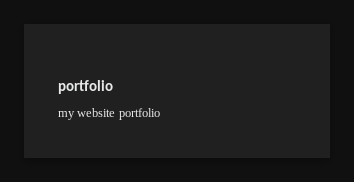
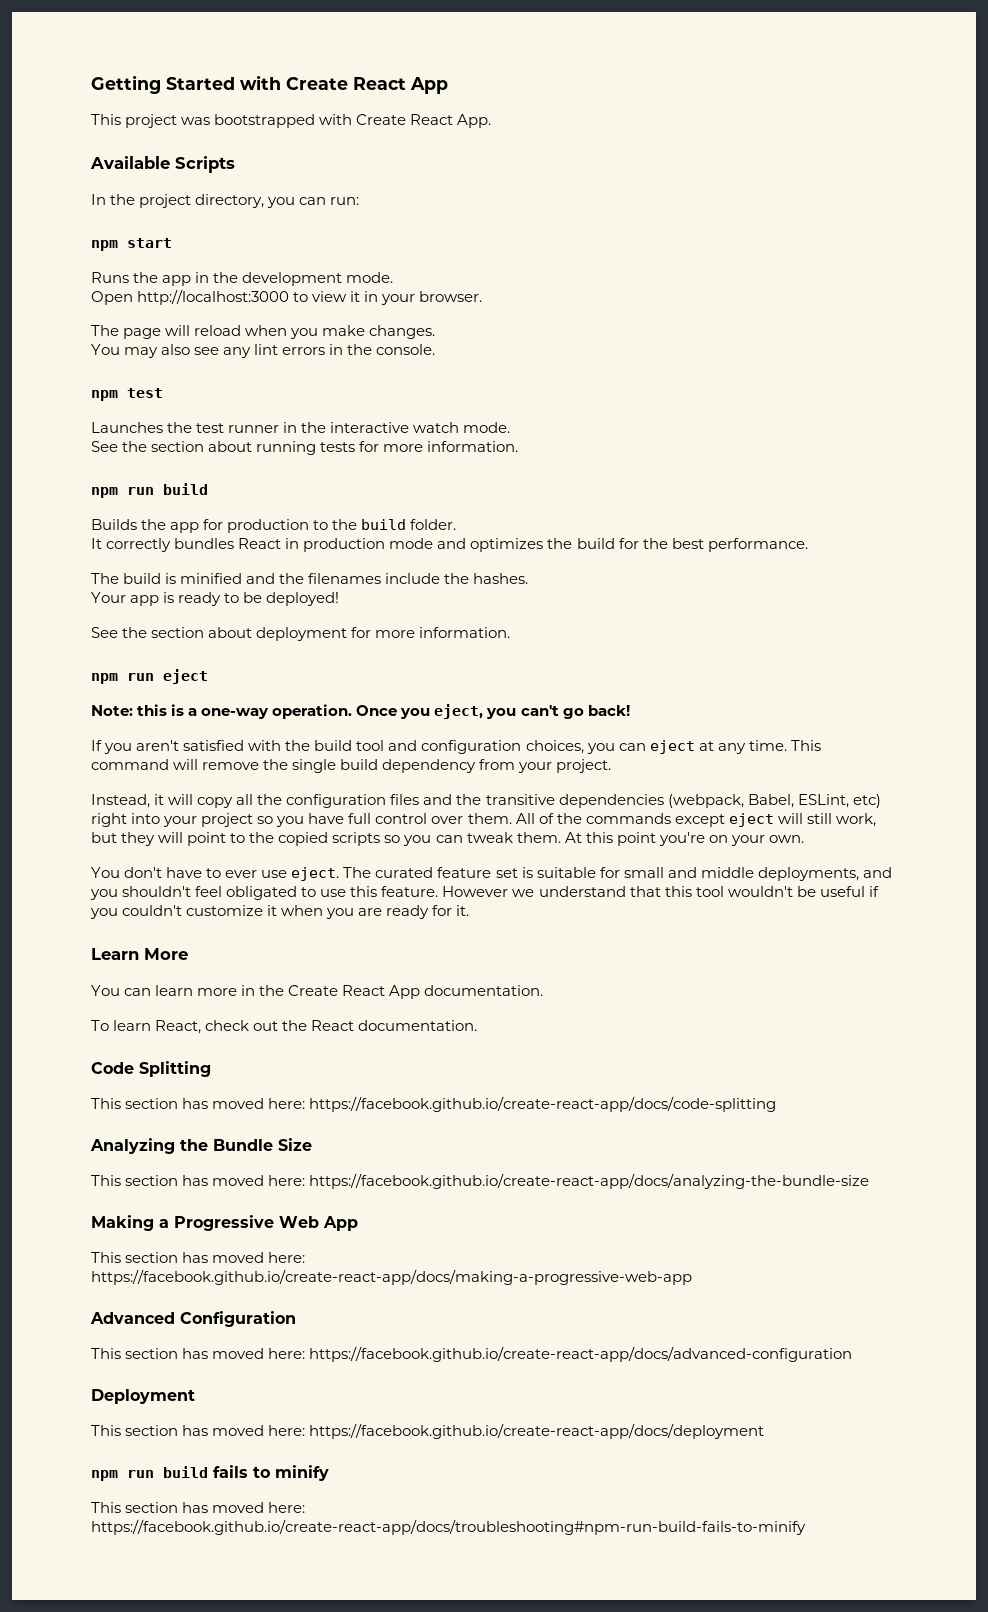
[58,80,113,94] [58,108,160,120] portfolio // my website portfolio -> [91,75,448,94] [91,114,492,128] [90,156,235,173] [91,194,360,208] [91,238,172,251] [91,272,394,286] [91,289,483,305] [91,325,436,339] [91,344,436,358] [91,388,163,401] [91,422,511,433] [91,441,519,455] [91,483,208,498] [91,519,457,533] [91,538,808,552] [91,573,529,584] [91,592,340,606] [91,627,511,641] [91,669,208,684] [91,704,630,719] [91,740,821,754] [91,759,612,773] [91,794,881,808] [91,813,876,827] [91,832,804,846] [91,867,892,881] [90,886,879,900] [90,905,470,919] [91,948,188,960] [91,985,544,999] [91,1020,478,1034] [91,1061,211,1077] [91,1096,777,1112] [90,1138,312,1154] [91,1173,870,1189] [91,1215,358,1231] [91,1252,306,1263] [91,1269,692,1285] [90,1311,296,1327] [91,1346,853,1362] [91,1389,195,1404] [91,1423,765,1439] [91,1465,329,1481] [91,1502,306,1513] [91,1519,806,1535] Getting Started with Create React App // This project was bootstrapped with Create React App. // Available Scripts // In the project directory, you can run: // npm start // Runs the app in the development mode. // Open http://localhost:3000 to view it in your browser. // The page will reload when you make changes. // You may also see any lint errors in the console. // npm test // Launches the test runner in the interactive watch mode. // See the section about running tests for more information. // npm run build // Builds the app for production to the build folder. // It correctly bundles React in production mode and optimizes the build for the best performance. // The build is minified and the filenames include the hashes. // Your app is ready to be deployed! // See the section about deployment for more information. // npm run eject // Note: this is a one-way operation. Once you eject, you can't go back! // If you aren't satisfied with the build tool and configuration choices, you can eject at any time. This command will remove the single build dependency from your project. // Instead, it will copy all the configuration files and the transitive dependencies (webpack, Babel, ESLint, etc) right into your project so you have full control over them. All of the commands except eject will still work, but they will point to the copied scripts so you can tweak them. At this point you're on your own. // You don't have to ever use eject. The curated feature set is suitable for small and middle deployments, and you shouldn't feel obligated to use this feature. However we understand that this tool wouldn't be useful if you couldn't customize it when you are ready for it. // Learn More // You can learn more in the Create React App documentation. // To learn React, check out the React documentation. // Code Splitting // This section has moved here: https://facebook.github.io/create-react-app/docs/code-splitting // Analyzing the Bundle Size // This section has moved here: https://facebook.github.io/create-react-app/docs/analyzing-the-bundle-size // Making a Progressive Web App // This section has moved here: https://facebook.github.io/create-react-app/docs/making-a-progressive-web-app // Advanced Configuration // This section has moved here: https://facebook.github.io/create-react-app/docs/advanced-configuration // Deployment // This section has moved here: https://facebook.github.io/create-react-app/docs/deployment // npm run build fails to minify // This section has moved here: https://facebook.github.io/create-react-app/docs/troubleshooting#npm-run-build-fails-to-minify

